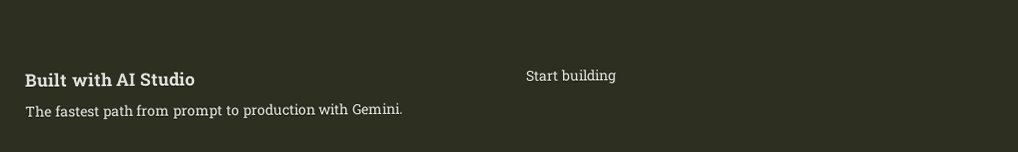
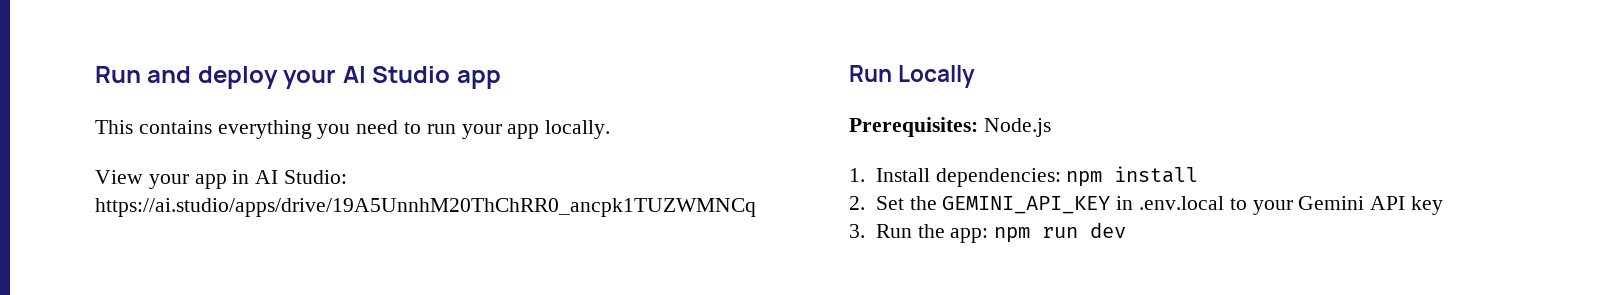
[24,71,197,88] [25,102,404,120] [525,69,617,84] Built with AI Studio // The fastest path from prompt to production with Gemini. // Start building -> [95,66,501,89] [95,120,611,139] [95,170,348,189] [95,198,756,217] [849,65,976,88] [849,117,1051,137] [849,166,1199,187] [849,196,1443,215] [849,222,1127,243] Run and deploy your AI Studio app // This contains everything you need to run your app locally. // View your app in AI Studio: https://ai.studio/apps/drive/19A5UnnhM20ThChRR0_ancpk1TUZWMNCq // Run Locally // Prerequisites: Node.js // 1. Install dependencies: npm install // 2. Set the GEMINI_API_KEY in .env.local to your Gemini API key // 3. Run the app: npm run dev

